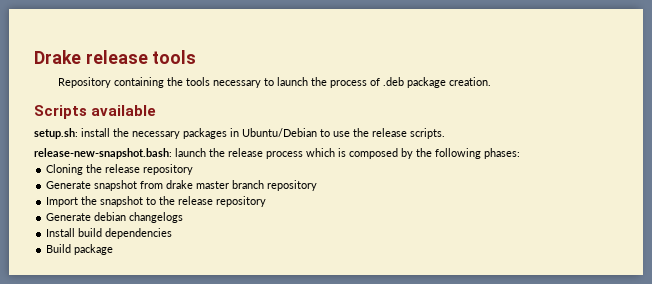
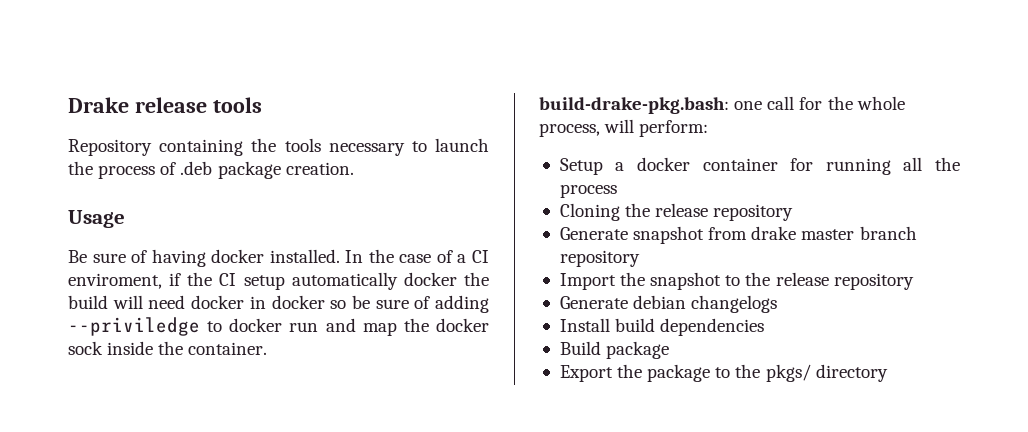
[34,105,157,119] [34,128,445,139] [34,148,520,159] Scripts available // setup.sh: install the necessary packages in Ubuntu/Debian to use the release scripts. // release-new-snapshot.bash: launch the release process which is composed by the following phases: -> [68,210,125,228] [68,249,490,267] [68,272,489,290] [68,295,489,313] [68,317,490,336] [68,341,268,355] [539,96,905,114] [539,119,709,137] [559,157,960,175] [559,184,617,198] Usage // Be sure of having docker installed. In the case of a CI enviroment, if the CI setup automatically docker the build will need docker in docker so be sure of adding --priviledge to docker run and map the docker sock inside the container. // build-drake-pkg.bash: one call for the whole process, will perform: // Setup a docker container for running all the process
(114, 249) none -> [559,364,888,382] // Export the package to the pkgs/ directory

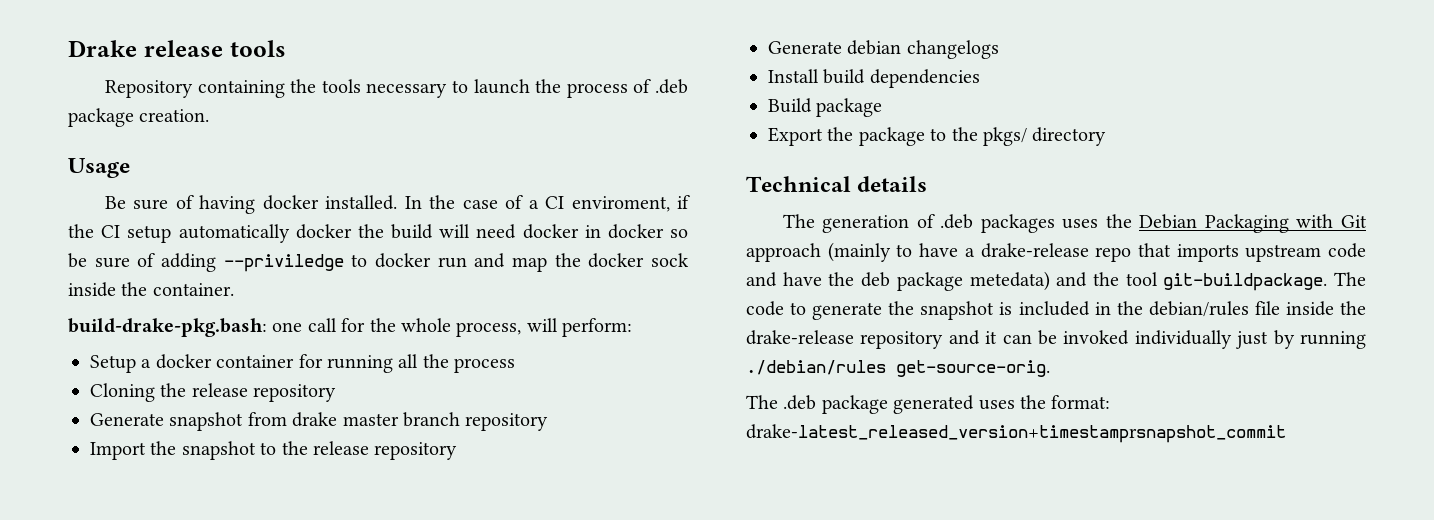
(888, 373) none -> [746,176,928,192] [782,214,1367,233] [746,242,1366,262] [746,271,1366,291] [746,301,1366,320] [746,330,1366,349] [746,360,1050,377] [746,395,1111,414] [746,424,1286,443] // Technical details // The generation of .deb packages uses the Debian Packaging with Git approach (mainly to have a drake-release repo that imports upstream code and have the deb package metedata) and the tool git-buildpackage. The code to generate the snapshot is included in the debian/rules file inside the drake-release repository and it can be invoked individually just by running ./debian/rules get-source-orig. // The .deb package generated uses the format: drake-latest_released_version+timestamprsnapshot_commit

